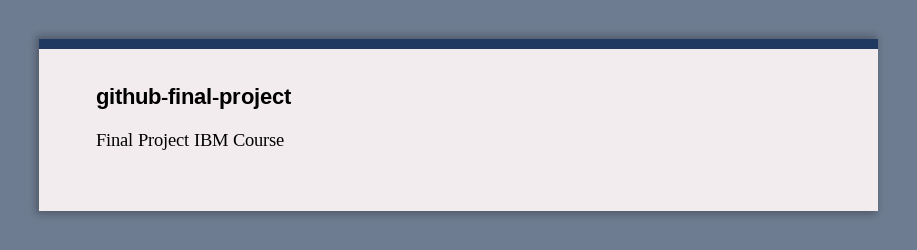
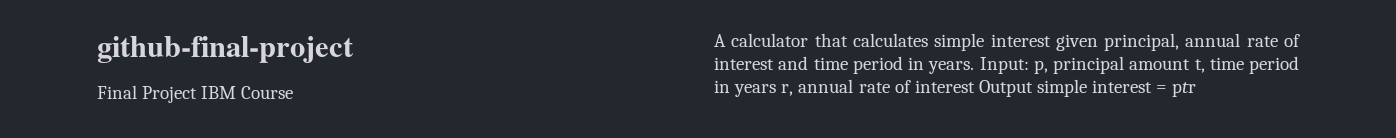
(284, 140) none -> [714,33,1300,51] [714,56,1299,74] [714,79,1197,97] // A calculator that calculates simple interest given principal, annual rate of interest and time period in years. Input: p, principal amount t, time period in years r, annual rate of interest Output simple interest = ptr

